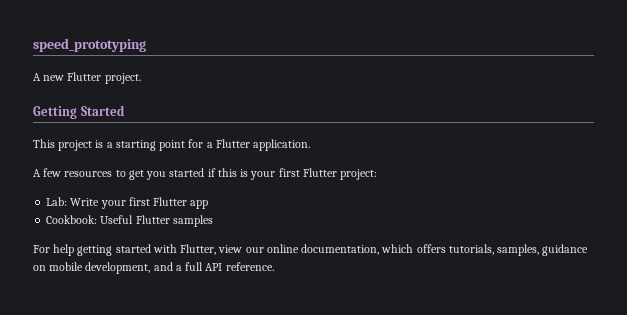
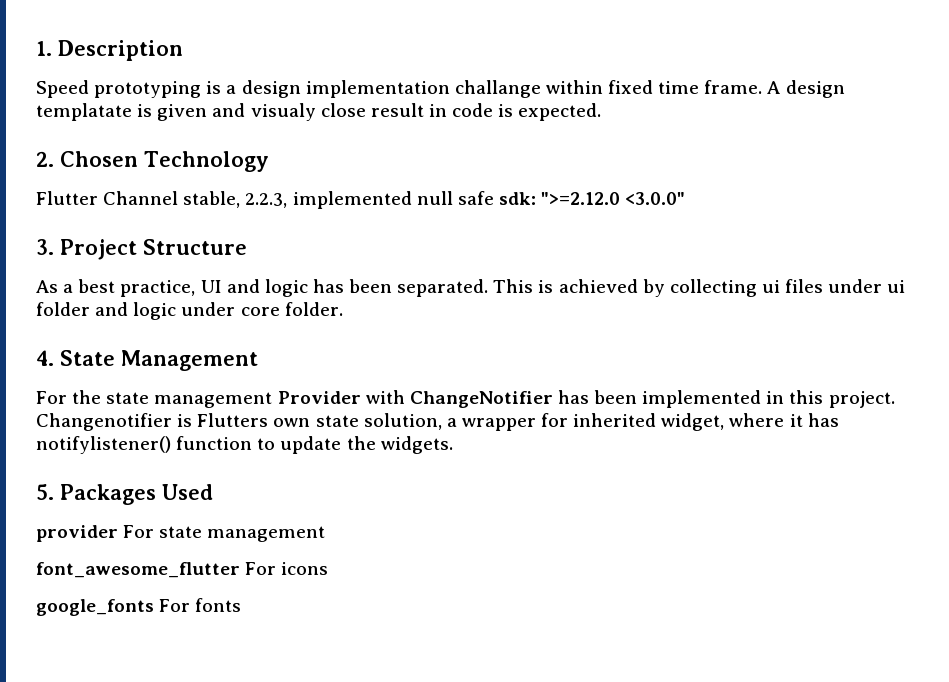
[33,38,146,52] [33,72,141,84] [33,105,125,119] [33,139,311,151] [33,168,378,180] [46,197,209,209] [46,215,213,227] [33,244,589,256] [33,262,274,274] speed_prototyping // A new Flutter project. // Getting Started // This project is a starting point for a Flutter application. // A few resources to get you started if this is your first Flutter project: // Lab: Write your first Flutter app // Cookbook: Useful Flutter samples // For help getting started with Flutter, view our online documentation, which offers tutorials, samples, guidance on mobile development, and a full API reference. -> [36,40,183,61] [36,80,845,98] [36,103,602,121] [36,151,269,172] [36,191,686,209] [36,239,247,260] [36,279,906,297] [36,302,343,320] [36,350,258,371] [36,390,895,408] [36,413,839,431] [36,436,453,454] [36,484,213,505] [36,525,326,542] [36,562,329,578] [36,598,242,616] 1. Description // Speed prototyping is a design implementation challange within fixed time frame. A design templatate is given and visualy close result in code is expected. // 2. Chosen Technology // Flutter Channel stable, 2.2.3, implemented null safe sdk: ">=2.12.0 <3.0.0" // 3. Project Structure // As a best practice, UI and logic has been separated. This is achieved by collecting ui files under ui folder and logic under core folder. // 4. State Management // For the state management Provider with ChangeNotifier has been implemented in this project. Changenotifier is Flutters own state solution, a wrapper for inherited widget, where it has notifylistener() function to update the widgets. // 5. Packages Used // provider For state management // font_awesome_flutter For icons // google_fonts For fonts

